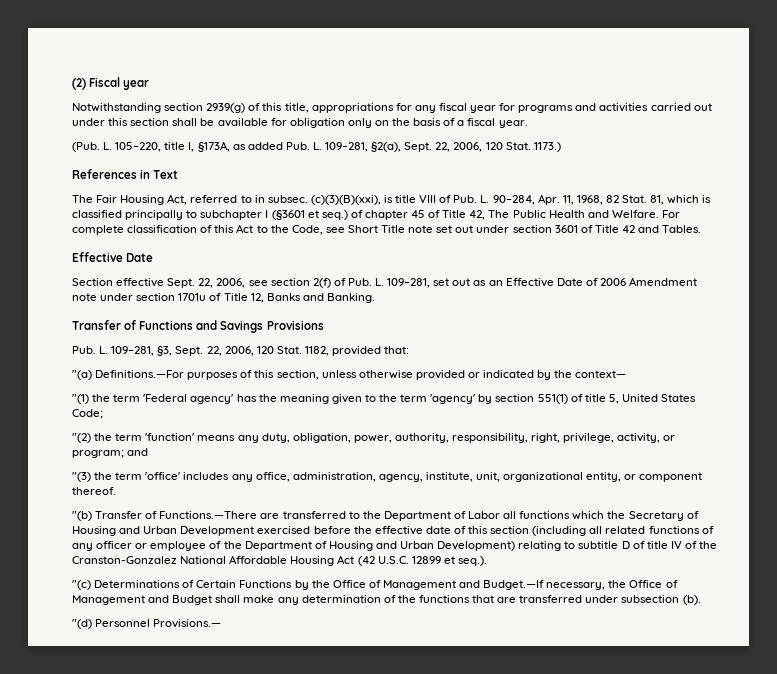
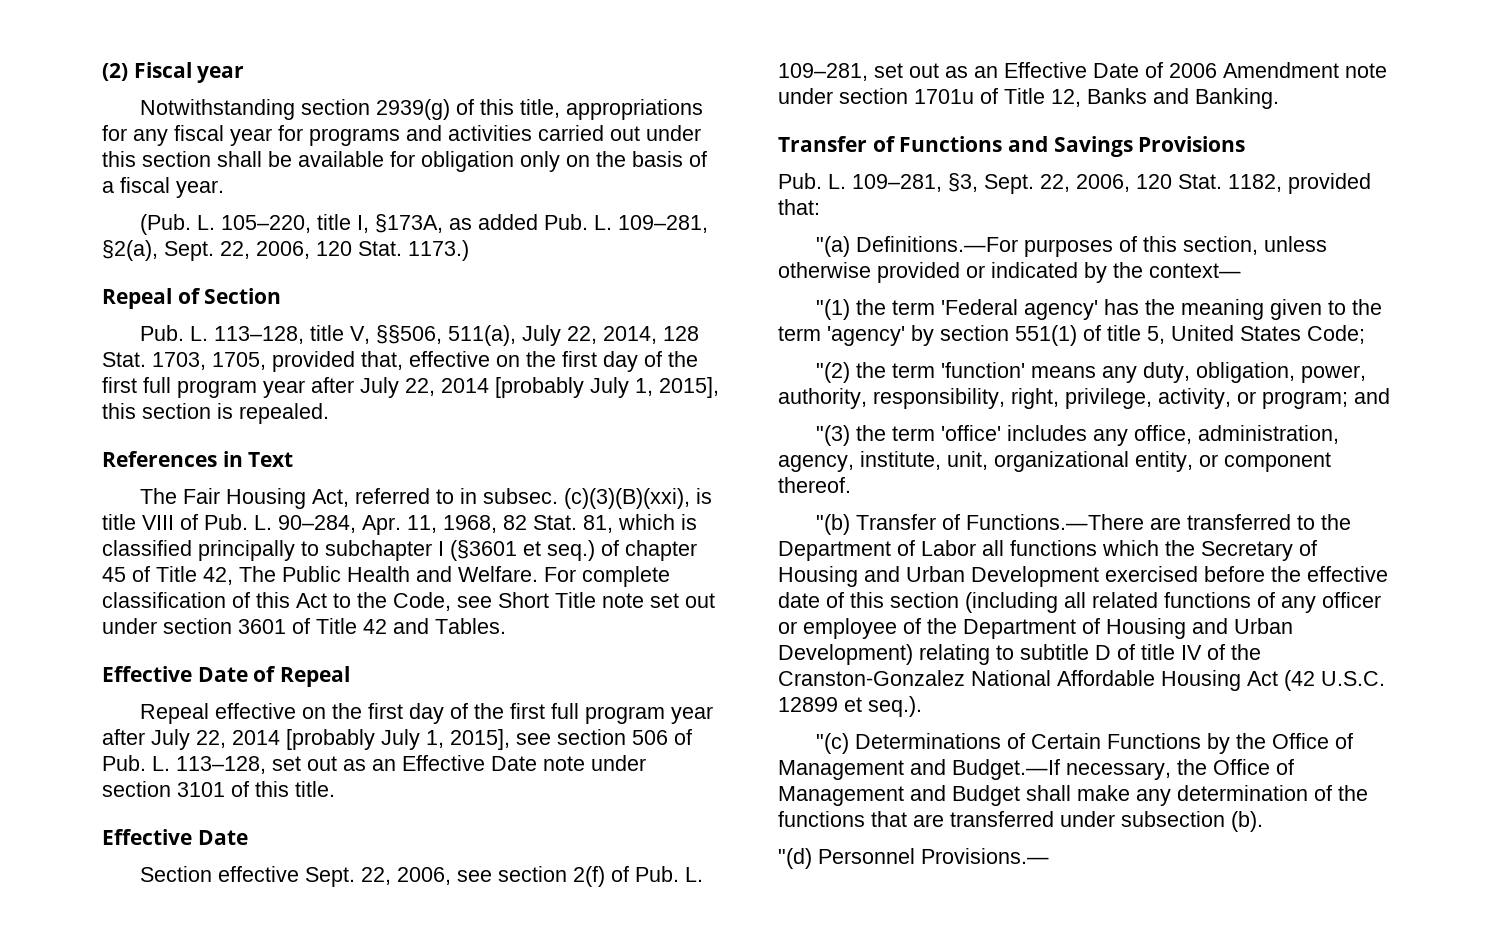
(561, 147) none -> [102,288,282,309] [139,325,699,346] [102,351,698,372] [102,377,719,398] [102,403,329,424] // Repeal of Section // Pub. L. 113–128, title V, §§506, 511(a), July 22, 2014, 128 Stat. 1703, 1705, provided that, effective on the first day of the first full program year after July 22, 2014 [probably July 1, 2015], this section is repealed.
(702, 229) none -> [102,666,351,687] [139,703,713,724] [102,729,692,750] [102,755,646,774] [102,781,335,797] // Effective Date of Repeal // Repeal effective on the first day of the first full program year after July 22, 2014 [probably July 1, 2015], see section 506 of Pub. L. 113–128, set out as an Effective Date note under section 3101 of this title.

